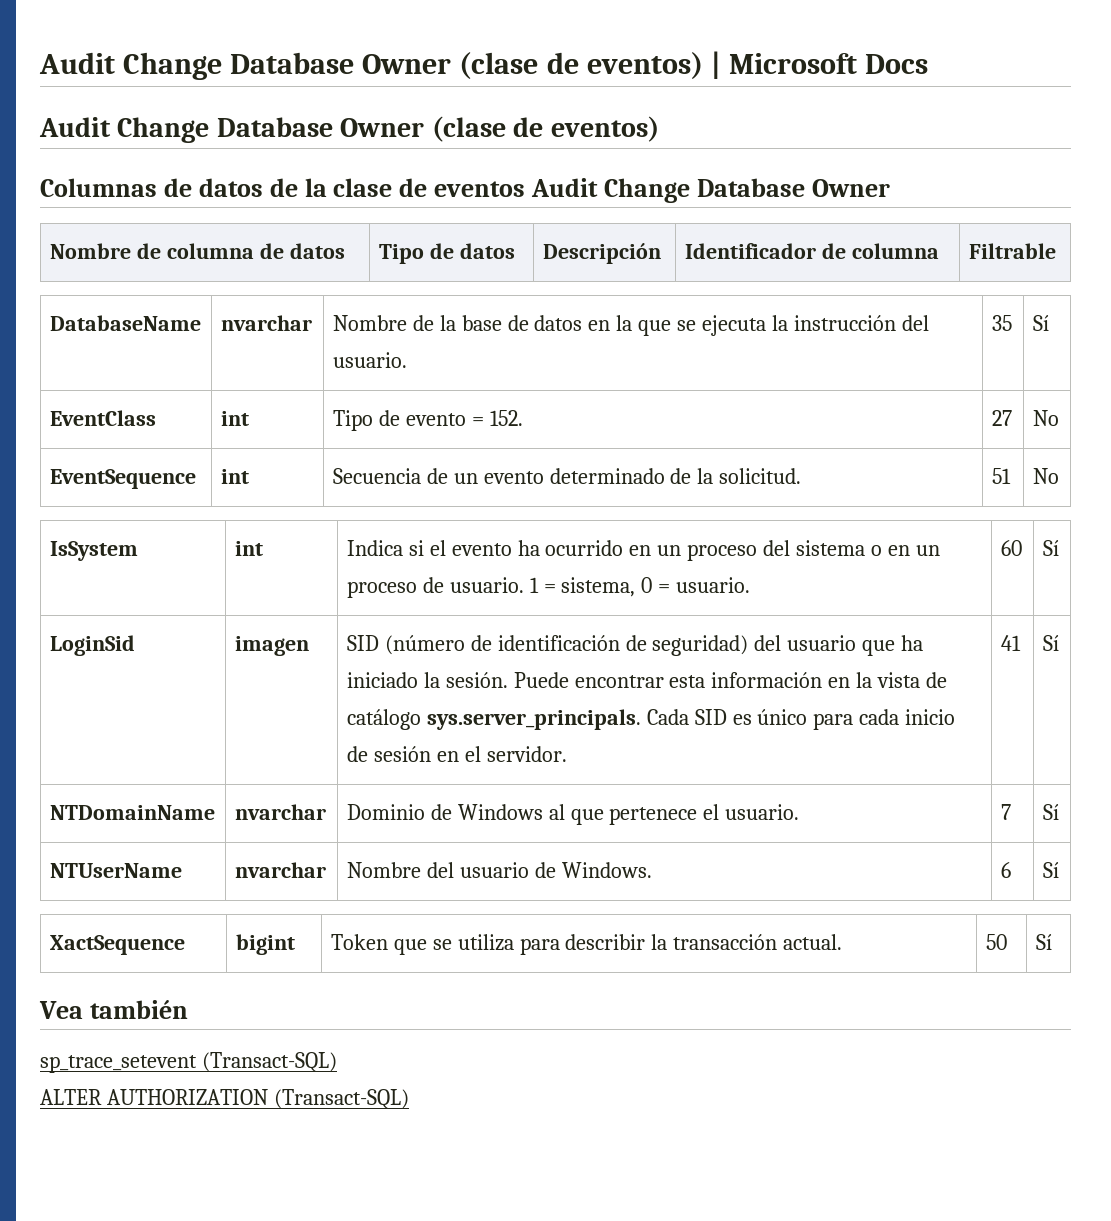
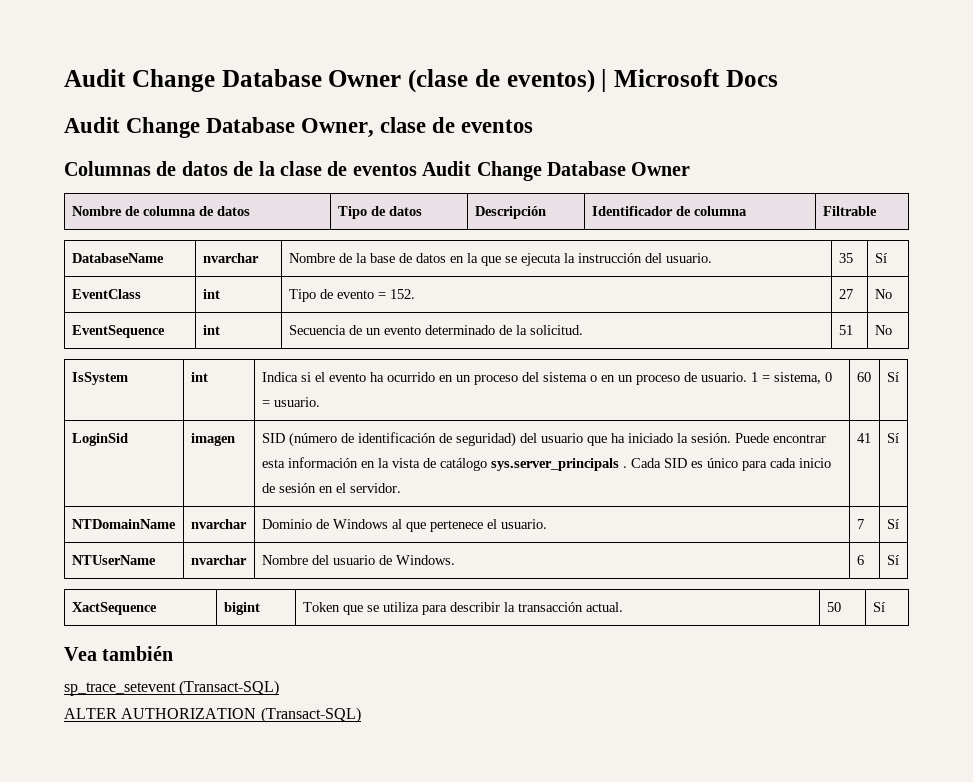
[340,116,659,142] Owner (clase de eventos) -> [301,117,534,138] Owner, clase de eventos
[426,709,641,730] sys.server_principals. -> [490,458,627,471] sys.server_principals .

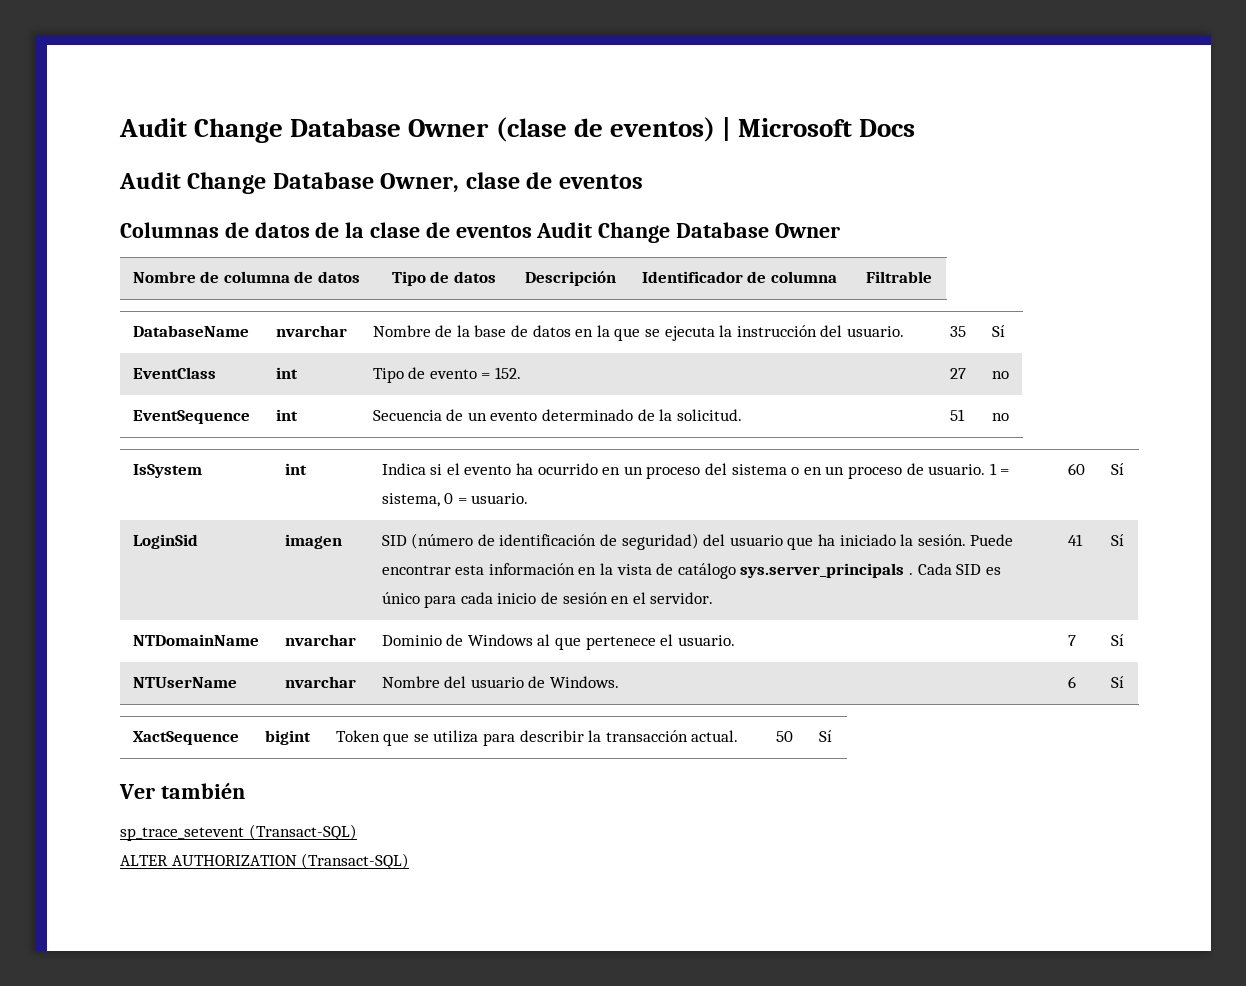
[874,289,892,299] No -> [991,371,1009,379] no
[874,325,892,335] No -> [991,413,1009,421] no
[64,647,97,661] Vea -> [119,784,155,799] Ver

